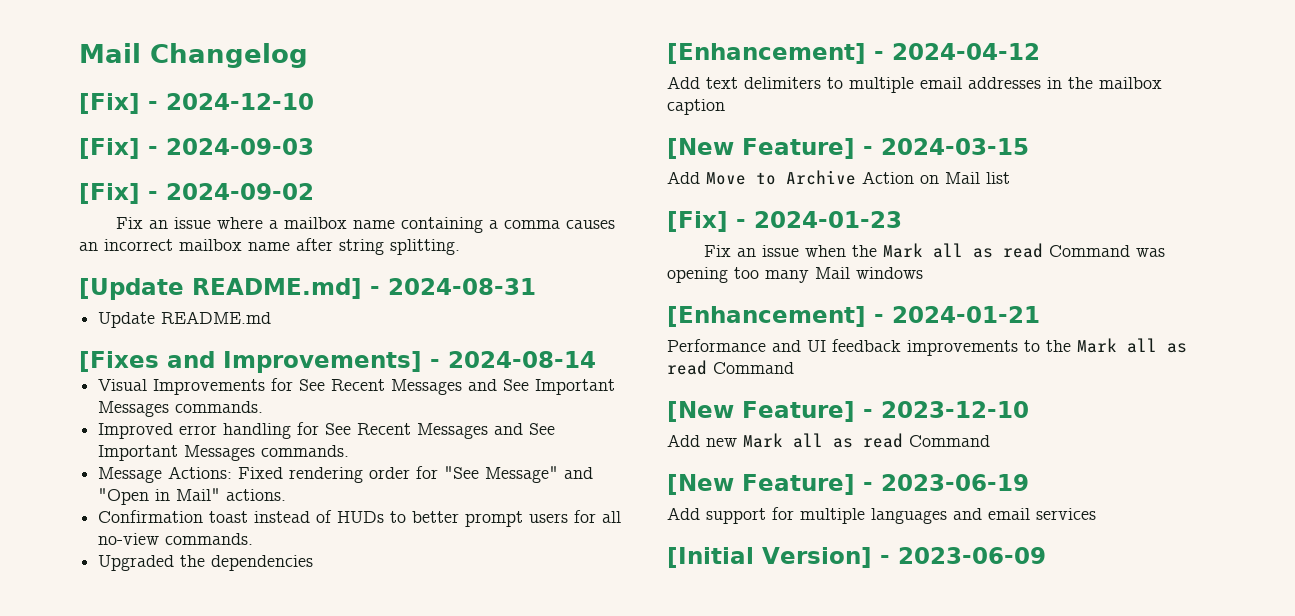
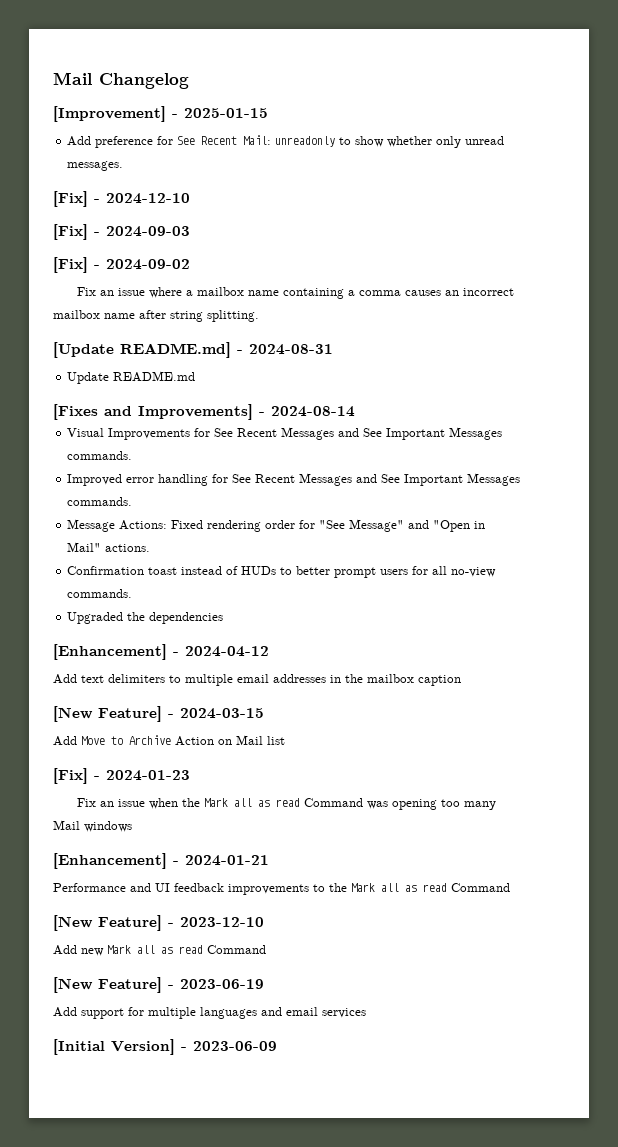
(308, 55) none -> [53,106,268,122] [67,135,505,148] [67,161,124,171] // [Improvement] - 2025-01-15 // Add preference for See Recent Mail: unreadonly to show whether only unread messages.

